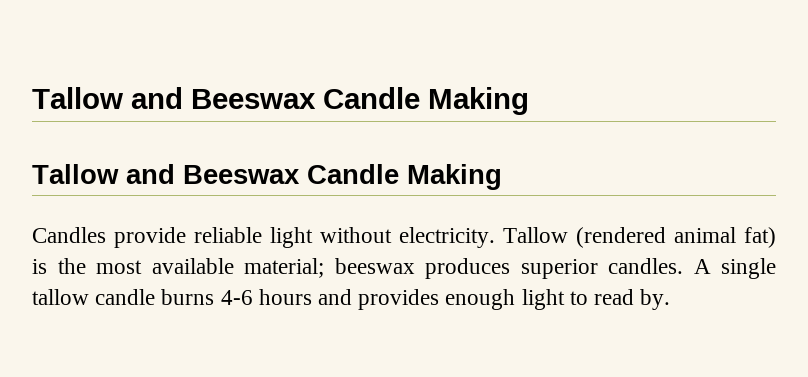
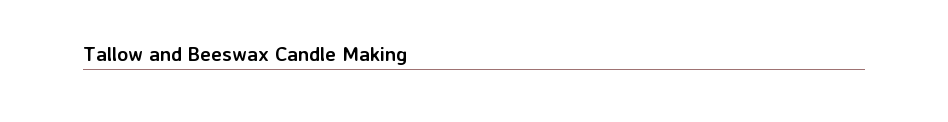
[32,87,529,115] [32,164,502,190] [32,227,776,248] [32,258,776,279] [32,289,671,310] Tallow and Beeswax Candle Making // Tallow and Beeswax Candle Making // Candles provide reliable light without electricity. Tallow (rendered animal fat) is the most available material; beeswax produces superior candles. A single tallow candle burns 4-6 hours and provides enough light to read by. -> [83,47,407,65] Tallow and Beeswax Candle Making

